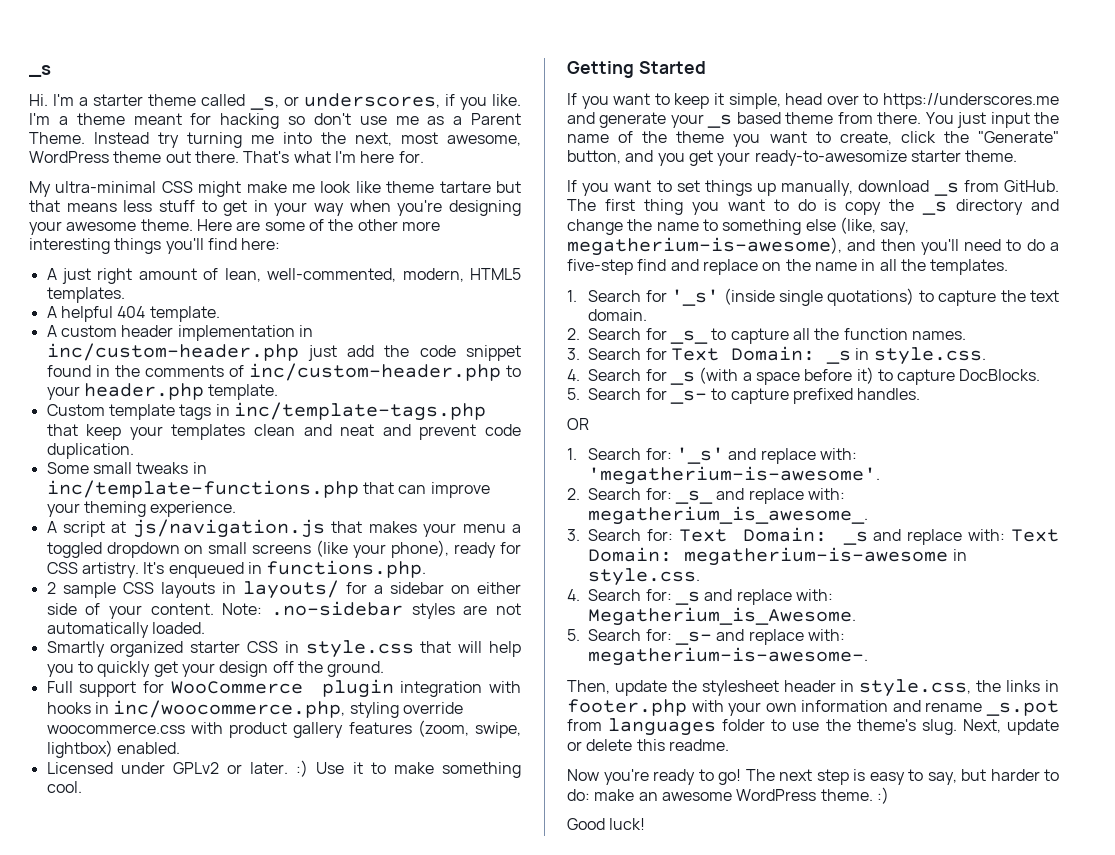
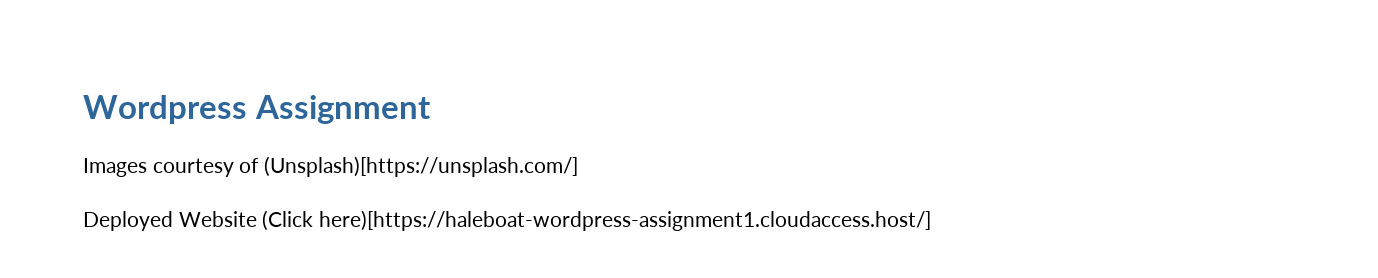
[29,65,51,77] [29,93,521,110] [29,113,521,129] [29,132,521,148] [29,151,424,163] [29,181,521,197] [29,200,521,216] [29,219,440,235] [29,238,281,254] [46,268,521,284] [46,287,125,303] [46,306,220,322] [46,325,313,341] [46,343,521,361] [46,363,521,381] [46,383,279,400] [46,402,486,421] [46,424,522,440] [46,443,134,459] [46,462,207,474] [46,480,490,498] [46,501,237,517] [46,519,521,538] [46,540,521,558] [46,560,427,578] [46,580,521,599] [46,601,521,619] [46,622,205,638] [46,640,521,658] [46,661,385,677] [46,679,521,698] [46,700,463,718] [46,720,521,738] [46,740,180,758] [46,760,521,778] [46,781,82,793] [567,61,706,78] [567,93,1059,109] [567,112,1059,128] [567,131,1059,147] [567,150,1018,166] [567,180,1059,196] [567,199,1059,215] [567,217,910,235] [567,237,1059,256] [567,259,1009,275] [567,288,1059,306] [588,309,648,321] [567,328,966,344] [567,346,986,365] [567,367,1041,385] [567,388,921,404] [567,418,589,430] [567,447,857,464] [588,466,881,485] [567,488,845,504] [588,506,869,525] [567,527,1059,545] [588,547,967,566] [588,568,701,586] [567,589,833,605] [588,607,857,626] [567,629,845,645] [588,647,869,666] [567,679,1059,697] [567,699,1059,716] [567,718,1059,736] [567,739,729,751] [567,769,1059,785] [567,787,889,804] [567,818,646,830] _s // Hi. I'm a starter theme called _s, or underscores, if you like. I'm a theme meant for hacking so don't use me as a Parent Theme. Instead try turning me into the next, most awesome, WordPress theme out there. That's what I'm here for. // My ultra-minimal CSS might make me look like theme tartare but that means less stuff to get in your way when you're designing your awesome theme. Here are some of the other more interesting things you'll find here: // A just right amount of lean, well-commented, modern, HTML5 templates. // A helpful 404 template. // A custom header implementation in inc/custom-header.php just add the code snippet found in the comments of inc/custom-header.php to your header.php template. // Custom template tags in inc/template-tags.php that keep your templates clean and neat and prevent code duplication. // Some small tweaks in inc/template-functions.php that can improve your theming experience. // A script at js/navigation.js that makes your menu a toggled dropdown on small screens (like your phone), ready for CSS artistry. It's enqueued in functions.php. // 2 sample CSS layouts in layouts/ for a sidebar on either side of your content. Note: .no-sidebar styles are not automatically loaded. // Smartly organized starter CSS in style.css that will help you to quickly get your design off the ground. // Full support for WooCommerce plugin integration with hooks in inc/woocommerce.php, styling override woocommerce.css with product gallery features (zoom, swipe, lightbox) enabled. // Licensed under GPLv2 or later. :) Use it to make something cool. // Getting Started // If you want to keep it simple, head over to https://underscores.me and generate your _s based theme from there. You just input the name of the theme you want to create, click the "Generate" button, and you get your ready-to-awesomize starter theme. // If you want to set things up manually, download _s from GitHub. The first thing you want to do is copy the _s directory and change the name to something else (like, say, megatherium-is-awesome), and then you'll need to do a five-step find and replace on the name in all the templates. // 1. Search for '_s' (inside single quotations) to capture the text domain. // 2. Search for _s_ to capture all the function names. // 3. Search for Text Domain: _s in style.css. // 4. Search for _s (with a space before it) to capture DocBlocks. // 5. Search for _s- to capture prefixed handles. // OR // 1. Search for: '_s' and replace with: 'megatherium-is-awesome'. // 2. Search for: _s_ and replace with: megatherium_is_awesome_. // 3. Search for: Text Domain: _s and replace with: Text Domain: megatherium-is-awesome in style.css. // 4. Search for: _s and replace with: Megatherium_is_Awesome. // 5. Search for: _s- and replace with: megatherium-is-awesome-. // Then, update the stylesheet header in style.css, the links in footer.php with your own information and rename _s.pot from languages folder to use the theme's slug. Next, update or delete this readme. // Now you're ready to go! The next step is easy to say, but harder to do: make an awesome WordPress theme. :) // Good luck! -> [83,95,431,124] [83,156,579,177] [83,210,932,231] Wordpress Assignment // Images courtesy of (Unsplash)[https://unsplash.com/] // Deployed Website (Click here)[https://haleboat-wordpress-assignment1.cloudaccess.host/]

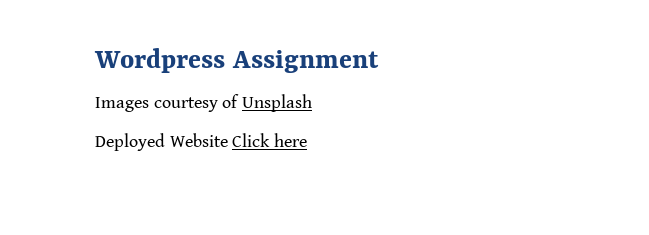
[264,156,579,177] (Unsplash)[https://unsplash.com/] -> [242,94,313,112] Unsplash
[262,210,932,231] (Click here)[https://haleboat-wordpress-assignment1.cloudaccess.host/] -> [232,133,308,147] Click here

